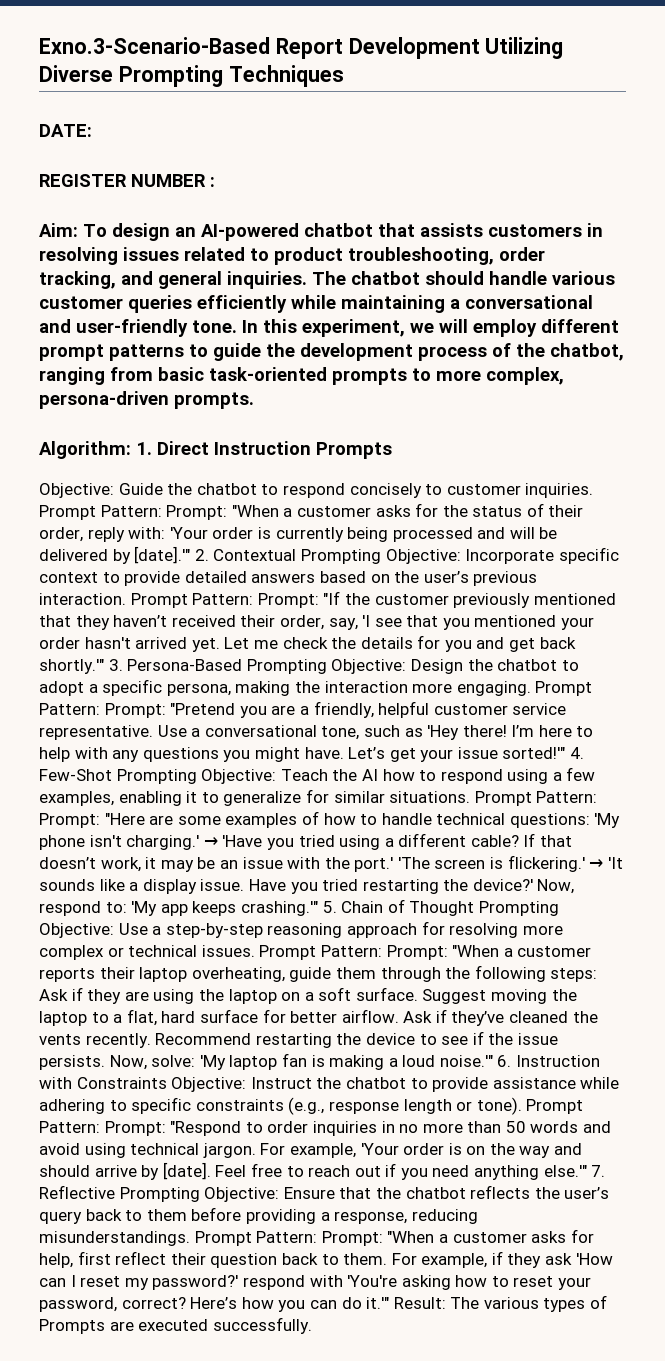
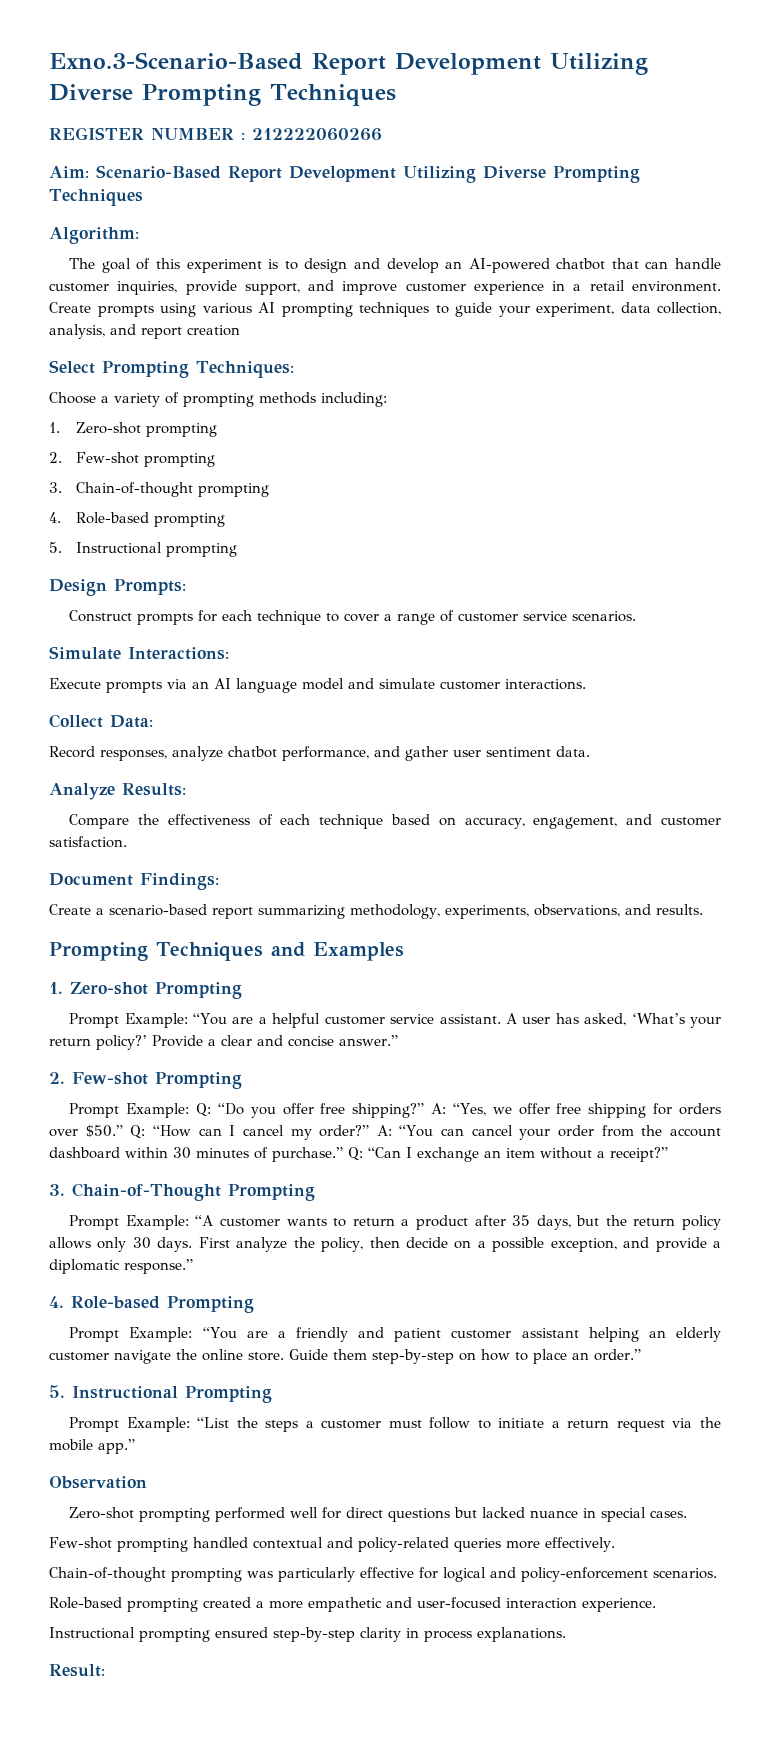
[39,124,92,137] // DATE: -> (396, 95) none
(215, 182) none -> [252,128,382,141] 212222060266
[83,223,603,241] [39,247,545,265] [39,271,615,289] [39,295,593,313] [39,319,619,337] [39,343,624,361] [39,367,564,385] [39,391,254,409] [39,441,392,459] [39,483,594,498] [39,503,584,520] [39,527,558,542] [39,546,619,564] [39,571,538,586] [39,591,616,608] [39,615,595,630] [39,635,576,652] [39,659,579,674] [39,679,593,696] [39,701,374,718] To design an AI-powered chatbot that assists customers in resolving issues related to product troubleshooting, order tracking, and general inquiries. The chatbot should handle various customer queries efficiently while maintaining a conversational and user-friendly tone. In this experiment, we will employ different prompt patterns to guide the development process of the chatbot, ranging from basic task-oriented prompts to more complex, persona-driven prompts. // Algorithm: 1. Direct Instruction Prompts // Objective: Guide the chatbot to respond concisely to customer inquiries. Prompt Pattern: Prompt: "When a customer asks for the status of their order, reply with: 'Your order is currently being processed and will be delivered by [date].'" 2. Contextual Prompting Objective: Incorporate specific context to provide detailed answers based on the user’s previous interaction. Prompt Pattern: Prompt: "If the customer previously mentioned that they haven’t received their order, say, 'I see that you mentioned your order hasn't arrived yet. Let me check the details for you and get back shortly.'" 3. Persona-Based Prompting Objective: Design the chatbot to adopt a specific persona, making the interaction more engaging. Prompt Pattern: Prompt: "Pretend you are a friendly, -> [96,165,640,183] [49,189,143,206] [49,227,139,244] [69,258,721,273] [49,280,721,295] [49,302,721,317] [49,324,240,339] [49,360,294,378] [49,392,387,407] [49,422,217,437] [49,452,215,467] [49,482,269,497] [49,512,225,527] [49,542,237,557] [49,579,186,596] [69,610,637,625] [49,646,229,660] [49,678,586,693] [49,714,153,728] [49,746,590,761] [49,783,186,800] [69,814,721,829] [49,836,127,848] [49,873,219,890] [49,904,703,919] [49,942,404,961] [49,982,242,999] [69,1013,267,1028] Scenario-Based Report Development Utilizing Diverse Prompting Techniques // Algorithm: // The goal of this experiment is to design and develop an AI-powered chatbot that can handle customer inquiries, provide support, and improve customer experience in a retail environment. Create prompts using various AI prompting techniques to guide your experiment, data collection, analysis, and report creation // Select Prompting Techniques: // Choose a variety of prompting methods including: // 1. Zero-shot prompting // 2. Few-shot prompting // 3. Chain-of-thought prompting // 4. Role-based prompting // 5. Instructional prompting // Design Prompts: // Construct prompts for each technique to cover a range of customer service scenarios. // Simulate Interactions: // Execute prompts via an AI language model and simulate customer interactions. // Collect Data: // Record responses, analyze chatbot performance, and gather user sentiment data. // Analyze Results: // Compare the effectiveness of each technique based on accuracy, engagement, and customer satisfaction. // Document Findings: // Create a scenario-based report summarizing methodology, experiments, observations, and results. // Prompting Techniques and Examples // 1. Zero-shot Prompting // Prompt Example: “You are a
[39,725,594,740] [39,747,585,762] [39,767,596,784] [39,789,598,806] [39,811,621,828] [39,833,573,850] [39,855,623,872] [39,879,575,894] [39,899,559,916] [39,921,563,938] [39,945,592,960] [39,965,598,982] [39,987,577,1004] [39,1009,598,1026] [39,1031,558,1048] [39,1053,601,1070] [39,1077,620,1092] [39,1097,584,1115] [39,1121,612,1136] [39,1143,583,1158] [39,1162,606,1180] [39,1185,610,1202] [39,1207,478,1224] [39,1229,594,1246] [39,1251,613,1268] [39,1275,592,1290] [39,1295,608,1312] [39,1317,312,1334] representative. Use a conversational tone, such as 'Hey there! I’m here to help with any questions you might have. Let’s get your issue sorted!'" 4. Few-Shot Prompting Objective: Teach the AI how to respond using a few examples, enabling it to generalize for similar situations. Prompt Pattern: Prompt: "Here are some examples of how to handle technical questions: 'My phone isn't charging.' → 'Have you tried using a different cable? If that doesn’t work, it may be an issue with the port.' 'The screen is flickering.' → 'It sounds like a display issue. Have you tried restarting the device?' Now, respond to: 'My app keeps crashing.'" 5. Chain of Thought Prompting Objective: Use a step-by-step reasoning approach for resolving more complex or technical issues. Prompt Pattern: Prompt: "When a customer reports their laptop overheating, guide them through the following steps: Ask if they are using the laptop on a soft surface. Suggest moving the laptop to a flat, hard surface for better airflow. Ask if they’ve cleaned the vents recently. Recommend restarting the device to see if the issue persists. Now, solve: 'My laptop fan is making a loud noise.'" 6. Instruction with Constraints Objective: Instruct the chatbot to provide assistance while adhering to specific constraints (e.g., response length or tone). Prompt Pattern: Prompt: "Respond to order inquiries in no more than 50 words and avoid using technical jargon. For example, 'Your order is on the way and should arrive by [date]. Feel free to reach out if you need anything else.'" 7. Reflective Prompting Objective: Ensure that the chatbot reflects the user’s query back to them before providing a response, reducing misunderstandings. Prompt Pattern: Prompt: "When a customer asks for help, first reflect their question back to them. For example, if they ask 'How can I reset my password?' respond with 'You're asking how to reset your password, correct? Here’s how you can do it.'" Result: The various types of Prompts are executed successfully. -> [439,1013,721,1028] [49,1035,398,1050] [49,1072,242,1089] [69,1103,722,1118] [49,1125,721,1140] [49,1147,668,1162] [49,1183,315,1201] [69,1215,721,1230] [49,1237,721,1252] [49,1259,193,1274] [49,1296,254,1313] [69,1327,721,1342] [49,1349,641,1364] [49,1385,272,1403] [69,1417,721,1432] [49,1439,135,1454] [49,1476,147,1489] [69,1507,688,1522] [49,1537,615,1552] [49,1567,717,1582] [49,1597,656,1612] [49,1627,566,1642] [49,1664,105,1677] assistant. A user has asked, ‘What’s your return policy?’ Provide a clear and concise answer.” // 2. Few-shot Prompting // Prompt Example: Q: “Do you offer free shipping?” A: “Yes, we offer free shipping for orders over $50.” Q: “How can I cancel my order?” A: “You can cancel your order from the account dashboard within 30 minutes of purchase.” Q: “Can I exchange an item without a receipt?” // 3. Chain-of-Thought Prompting // Prompt Example: “A customer wants to return a product after 35 days, but the return policy allows only 30 days. First analyze the policy, then decide on a possible exception, and provide a diplomatic response.” // 4. Role-based Prompting // Prompt Example: “You are a friendly and patient customer assistant helping an elderly customer navigate the online store. Guide them step-by-step on how to place an order.” // 5. Instructional Prompting // Prompt Example: “List the steps a customer must follow to initiate a return request via the mobile app.” // Observation // Zero-shot prompting performed well for direct questions but lacked nuance in special cases. // Few-shot prompting handled contextual and policy-related queries more effectively. // Chain-of-thought prompting was particularly effective for logical and policy-enforcement scenarios. // Role-based prompting created a more empathetic and user-focused interaction experience. // Instructional prompting ensured step-by-step clarity in process explanations. // Result:

